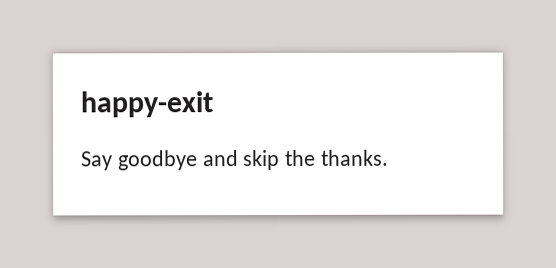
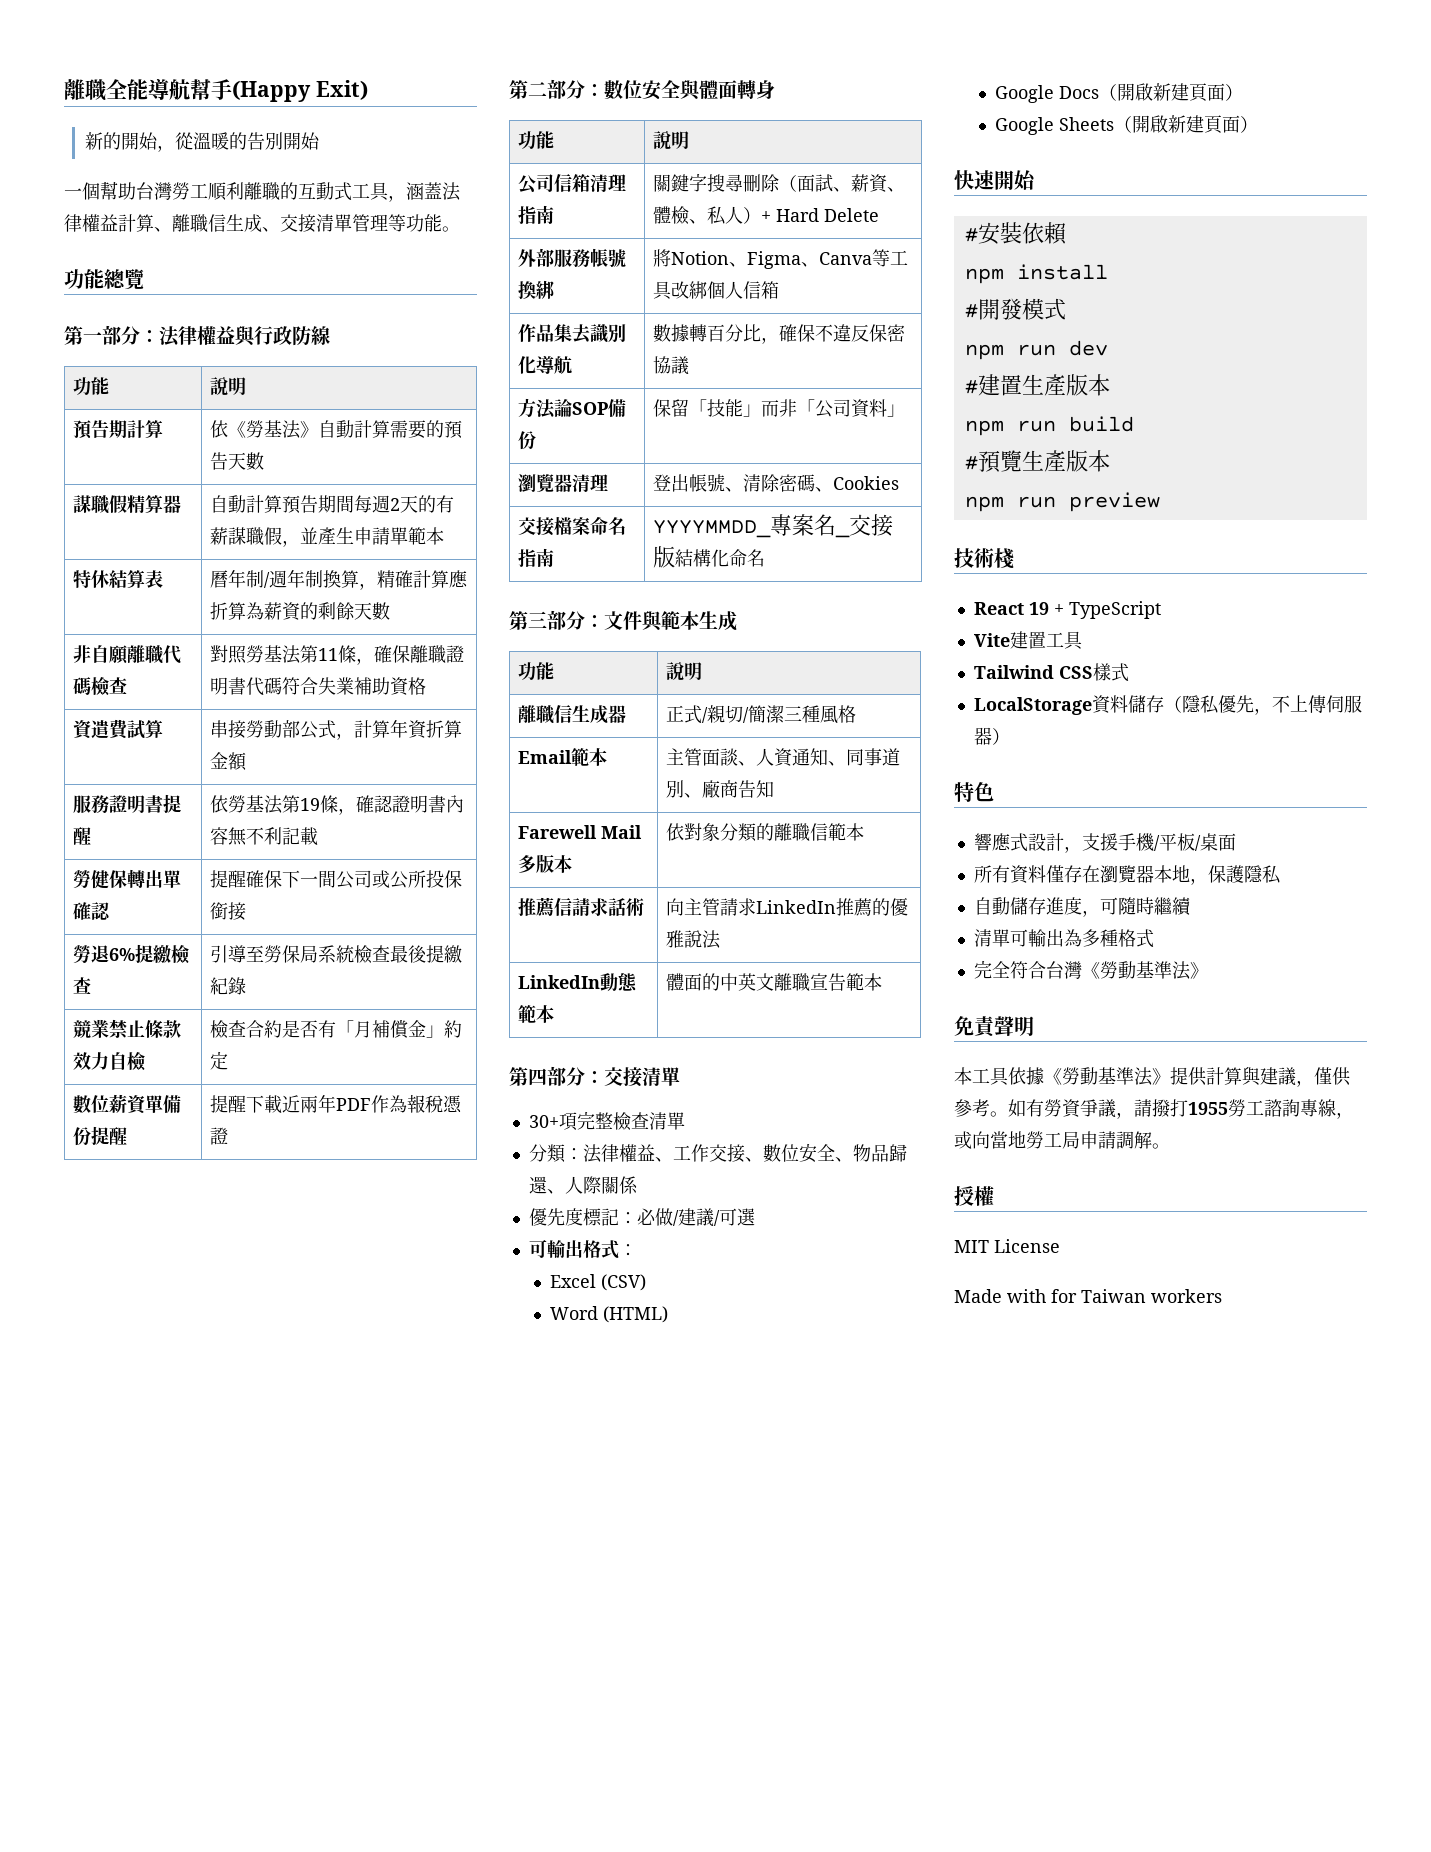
[80,91,213,118] [81,149,390,171] happy-exit // Say goodbye and skip the thanks. -> [64,79,368,102] [84,132,320,152] [64,181,461,202] [64,214,460,233] [64,269,144,290] [64,325,330,347] [73,377,110,395] [210,376,247,396] [73,420,164,439] [210,420,463,439] [210,452,265,470] [73,495,182,514] [210,495,455,514] [210,527,445,547] [73,570,164,588] [210,569,469,590] [210,602,391,621] [73,645,182,664] [73,677,128,696] [210,645,465,665] [210,677,427,696] [73,719,164,740] [210,719,463,740] [210,752,248,771] [73,794,182,813] [73,827,92,845] [210,795,465,815] [210,827,319,846] [73,869,182,889] [73,902,112,920] [210,870,463,889] [210,902,247,921] [73,944,191,964] [73,977,92,994] [210,945,463,964] [210,977,247,995] [73,1019,182,1039] [73,1052,147,1071] [210,1019,463,1039] [210,1051,229,1070] [73,1094,182,1114] [73,1126,128,1146] [210,1094,463,1114] [210,1127,229,1145] [509,79,775,101] [518,131,555,149] [653,130,690,150] [518,174,627,194] [518,205,555,224] [653,173,906,193] [653,206,880,225] [518,248,627,267] [518,280,555,299] [653,249,909,269] [653,281,780,300] [518,324,627,344] [518,356,573,374] [653,324,906,344] [653,356,690,375] [518,398,627,419] [518,431,537,450] [653,399,906,418] [518,474,609,492] [653,474,900,492] [518,516,627,536] [518,548,555,567] [653,514,894,538] [653,546,766,568] [509,610,737,632] [518,662,555,680] [666,661,703,681] [518,705,627,724] [666,705,857,724] [518,748,608,766] [666,748,901,767] [666,780,775,798] [518,825,643,839] [518,854,573,873] [666,823,865,842] [518,897,645,917] [666,898,909,916] [666,930,722,949] [518,973,638,992] [518,1005,555,1023] [666,973,883,991] [509,1066,680,1087] [528,1111,685,1131] [528,1143,907,1163] [528,1176,638,1194] [528,1208,756,1227] [528,1239,637,1259] [549,1274,646,1291] [549,1306,668,1323] [994,83,1243,103] [994,115,1258,135] [954,170,1036,190] [964,222,1067,245] [964,264,1108,284] [964,298,1066,320] [964,340,1108,360] [964,374,1110,396] [964,416,1134,436] [964,450,1110,473] [964,492,1160,512] [954,548,1014,569] [973,601,1161,619] [973,631,1083,650] [973,663,1129,682] [973,695,1362,715] [973,727,1010,745] [954,782,994,802] [973,833,1236,853] [973,865,1281,885] [973,897,1192,917] [973,929,1154,948] [973,960,1208,980] [954,1016,1034,1038] [954,1066,1351,1087] [954,1099,1354,1119] [954,1131,1170,1149] [954,1186,994,1206] [954,1239,1060,1253] [954,1289,1222,1303] 離職全能導航幫手(Happy Exit) // 新的開始，從溫暖的告別開始 // 一個幫助台灣勞工順利離職的互動式工具，涵蓋法律權益計算、離職信生成、交接清單管理等功能。 // 功能總覽 // 第一部分：法律權益與行政防線 // 功能 | 說明 // 預告期計算 | 依《勞基法》自動計算需要的預告天數 // 謀職假精算器 | 自動計算預告期間每週2天的有薪謀職假，並產生申請單範本 // 特休結算表 | 曆年制/週年制換算，精確計算應折算為薪資的剩餘天數 // 非自願離職代碼檢查 | 對照勞基法第11條，確保離職證明書代碼符合失業補助資格 // 資遣費試算 | 串接勞動部公式，計算年資折算金額 // 服務證明書提醒 | 依勞基法第19條，確認證明書內容無不利記載 // 勞健保轉出單確認 | 提醒確保下一間公司或公所投保銜接 // 勞退6%提繳檢查 | 引導至勞保局系統檢查最後提繳紀錄 // 競業禁止條款效力自檢 | 檢查合約是否有「月補償金」約定 // 數位薪資單備份提醒 | 提醒下載近兩年PDF作為報稅憑證 // 第二部分：數位安全與體面轉身 // 功能 | 說明 // 公司信箱清理指南 | 關鍵字搜尋刪除（面試、薪資、體檢、私人）+ Hard Delete // 外部服務帳號換綁 | 將Notion、Figma、Canva等工具改綁個人信箱 // 作品集去識別化導航 | 數據轉百分比，確保不違反保密協議 // 方法論SOP備份 | 保留「技能」而非「公司資料」 // 瀏覽器清理 | 登出帳號、清除密碼、Cookies // 交接檔案命名指南 | YYYYMMDD_專案名_交接版結構化命名 // 第三部分：文件與範本生成 // 功能 | 說明 // 離職信生成器 | 正式/親切/簡潔三種風格 // Email範本 | 主管面談、人資通知、同事道別、廠商告知 // Farewell Mail多版本 | 依對象分類的離職信範本 // 推薦信請求話術 | 向主管請求LinkedIn推薦的優雅說法 // LinkedIn動態範本 | 體面的中英文離職宣告範本 // 第四部分：交接清單 // 30+項完整檢查清單 // 分類：法律權益、工作交接、數位安全、物品歸還、人際關係 // 優先度標記：必做/建議/可選 // 可輸出格式： // Excel (CSV) // Word (HTML) // Google Docs（開啟新建頁面） // Google Sheets（開啟新建頁面） // 快速開始 // #安裝依賴 // npm install // #開發模式 // npm run dev // #建置生產版本 // npm run build // #預覽生產版本 // npm run preview // 技術棧 // React 19 + TypeScript // Vite建置工具 // Tailwind CSS樣式 // LocalStorage資料儲存（隱私優先，不上傳伺服器） // 特色 // 響應式設計，支援手機/平板/桌面 // 所有資料僅存在瀏覽器本地，保護隱私 // 自動儲存進度，可隨時繼續 // 清單可輸出為多種格式 // 完全符合台灣《勞動基準法》 // 免責聲明 // 本工具依據《勞動基準法》提供計算與建議，僅供參考。如有勞資爭議，請撥打1955勞工諮詢專線，或向當地勞工局申請調解。 // 授權 // MIT License // Made with for Taiwan workers

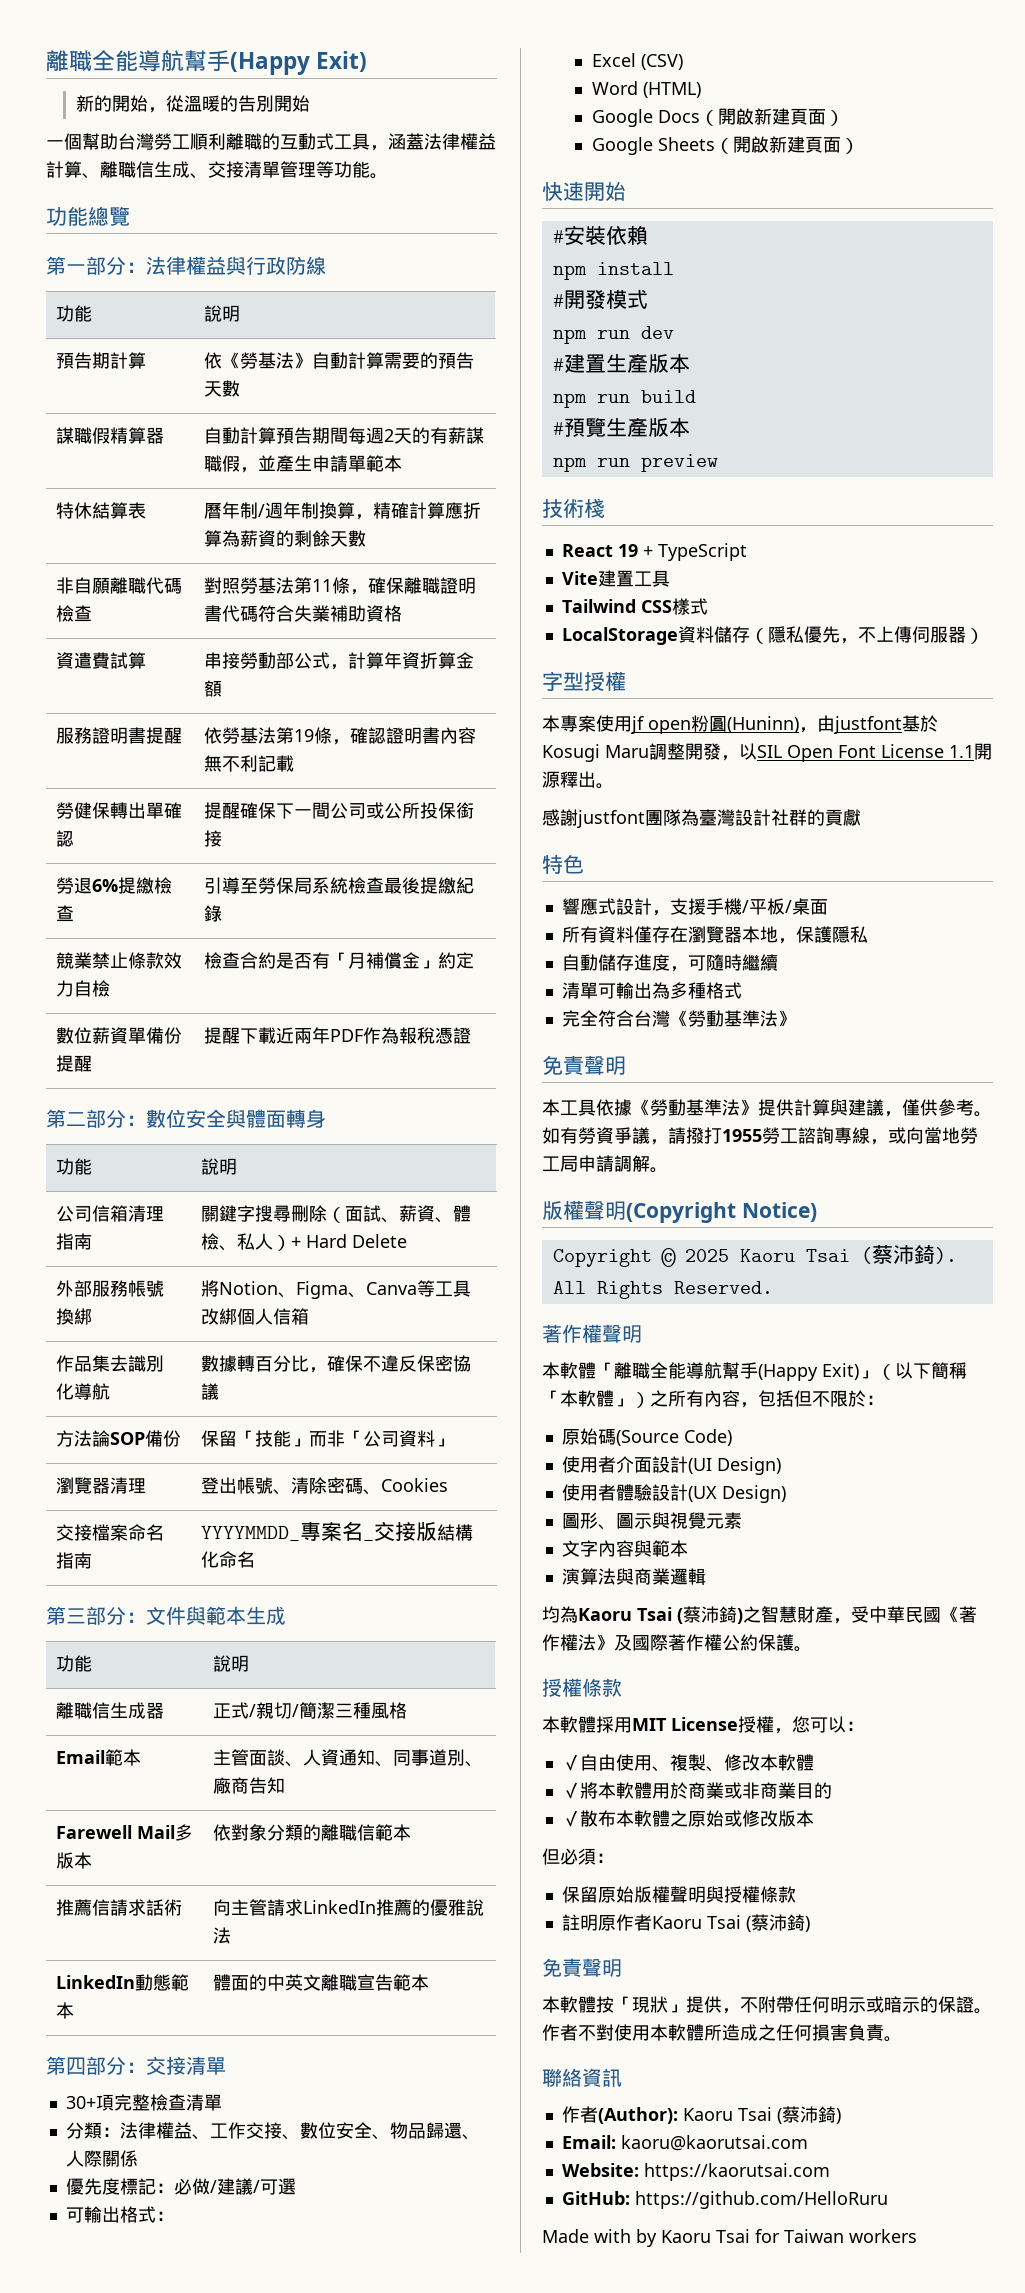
(1010, 736) none -> [542,671,626,691] [542,715,938,734] [542,743,992,762] [542,771,614,789] [542,809,861,828] // 字型授權 // 本專案使用jf open粉圓(Huninn)，由justfont基於Kosugi Maru調整開發，以SIL Open Font License 1.1開源釋出。 // 感謝justfont團隊為臺灣設計社群的貢獻
[954,1186,994,1206] [954,1239,1060,1253] 授權 // MIT License -> [542,1201,817,1223] [552,1245,957,1267] [552,1281,773,1299] [542,1324,642,1343] [542,1362,967,1381] [542,1390,884,1408] [561,1428,732,1446] [561,1456,781,1475] [561,1484,786,1503] [561,1512,742,1530] [561,1540,688,1557] [561,1568,706,1585] [542,1606,977,1624] [542,1634,812,1652] [542,1678,622,1697] [542,1716,864,1734] [561,1754,814,1772] [561,1782,832,1799] [561,1810,814,1827] [542,1848,614,1865] [561,1886,796,1903] [561,1914,810,1932] [542,1958,622,1977] [542,1996,992,2014] [542,2024,902,2042] [542,2068,622,2087] [561,2106,841,2124] [561,2135,808,2151] [561,2163,830,2181] [561,2191,888,2209] 版權聲明(Copyright Notice) // Copyright © 2025 Kaoru Tsai (蔡沛錡). All Rights Reserved. // 著作權聲明 // 本軟體「離職全能導航幫手(Happy Exit)」（以下簡稱「本軟體」）之所有內容，包括但不限於： // 原始碼(Source Code) // 使用者介面設計(UI Design) // 使用者體驗設計(UX Design) // 圖形、圖示與視覺元素 // 文字內容與範本 // 演算法與商業邏輯 // 均為Kaoru Tsai (蔡沛錡)之智慧財產，受中華民國《著作權法》及國際著作權公約保護。 // 授權條款 // 本軟體採用MIT License授權，您可以： // ✓自由使用、複製、修改本軟體 // ✓將本軟體用於商業或非商業目的 // ✓散布本軟體之原始或修改版本 // 但必須： // 保留原始版權聲明與授權條款 // 註明原作者Kaoru Tsai (蔡沛錡) // 免責聲明 // 本軟體按「現狀」提供，不附帶任何明示或暗示的保證。作者不對使用本軟體所造成之任何損害負責。 // 聯絡資訊 // 作者(Author): Kaoru Tsai (蔡沛錡) // Email: kaoru@kaorutsai.com // Website: https://kaorutsai.com // GitHub: https://github.com/HelloRuru
(1046, 1296) none -> [636,2229,750,2247] by Kaoru Tsai

